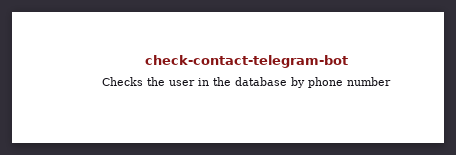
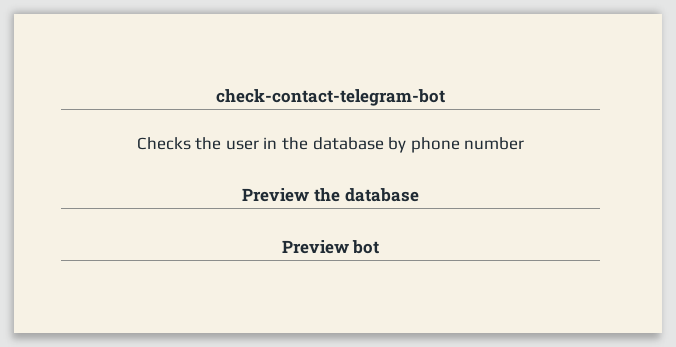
(391, 81) none -> [242,188,419,202] [281,240,380,254] // Preview the database // Preview bot

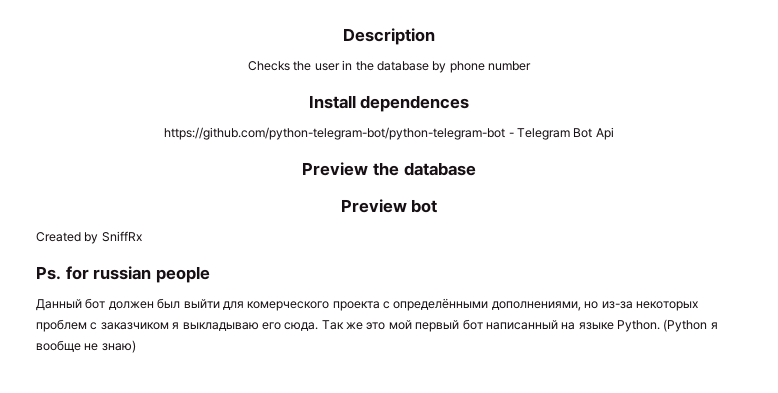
[216,89,445,106] check-contact-telegram-bot -> [343,28,435,45] Description
(525, 143) none -> [308,95,470,112] [164,127,614,140] // Install dependences // https://github.com/python-telegram-bot/python-telegram-bot - Telegram Bot Api
(380, 247) none -> [36,231,142,244] [36,266,210,283] [36,298,698,311] [36,319,718,332] [36,340,136,353] // Created by SniffRx // Ps. for russian people // Данный бот должен был выйти для комерческого проекта с определёнными дополнениями, но из-за некоторых проблем с заказчиком я выкладываю его сюда. Так же это мой первый бот написанный на языке Python. (Python я вообще не знаю)

